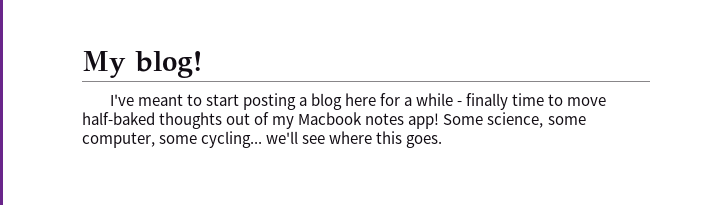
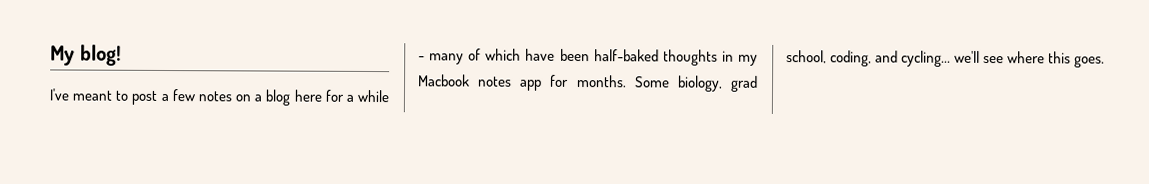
[205,93,296,110] start posting -> [131,89,252,105] post a few notes on
[466,93,607,110] [82,112,586,129] [82,132,198,148] finally time to move half-baked thoughts out of my Macbook notes app! Some science, some computer, some -> [429,48,758,66] [418,74,758,92] [786,50,899,67] many of which have been half-baked thoughts in my Macbook notes app for months. Some biology, grad school, coding, and

